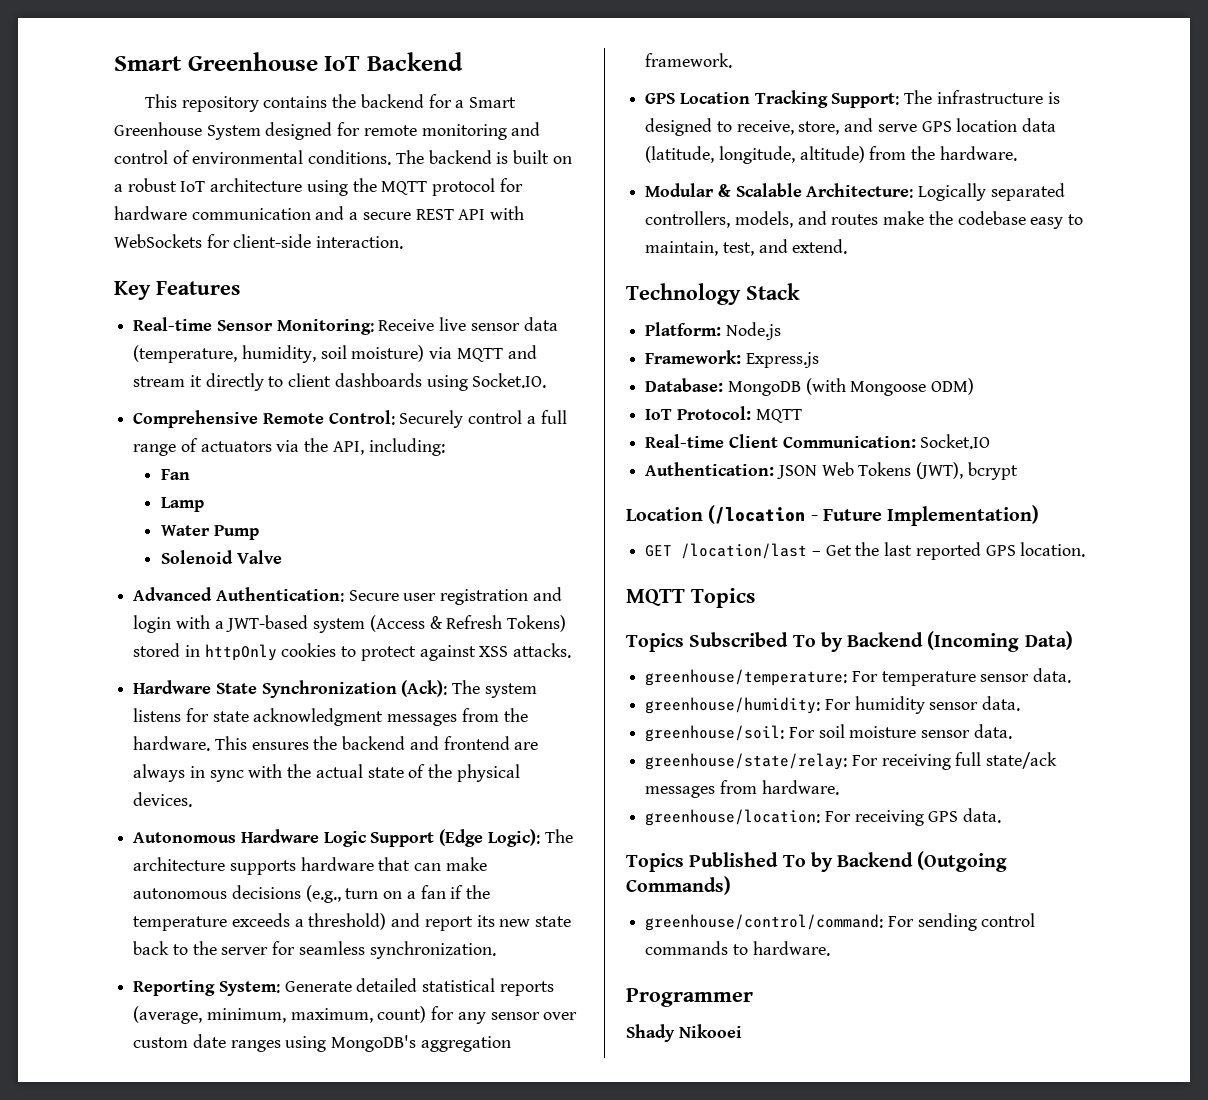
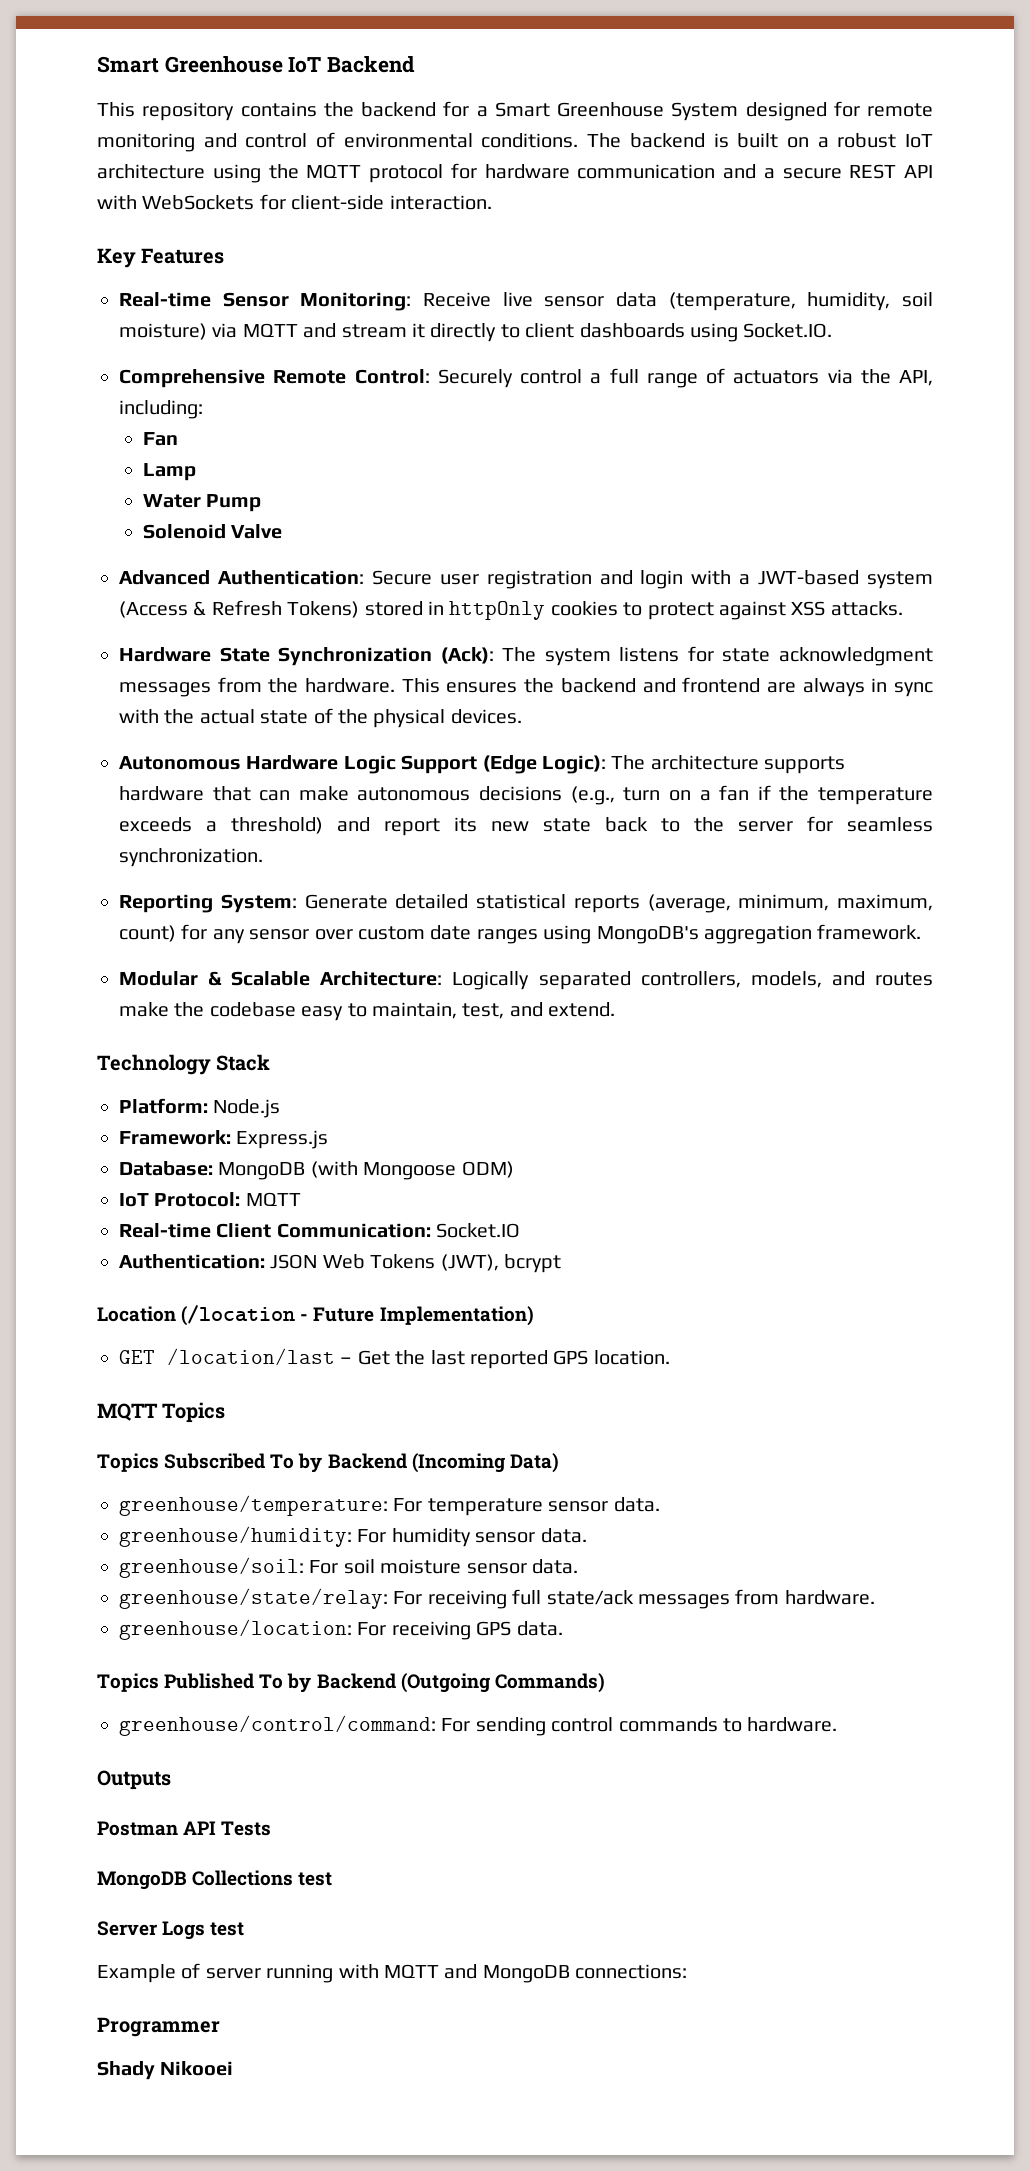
[645,90,1060,108] [645,118,1057,136] [645,146,1017,164] // GPS Location Tracking Support: The infrastructure is designed to receive, store, and serve GPS location data (latitude, longitude, altitude) from the hardware. -> (922, 932) none
(830, 948) none -> [97,1770,171,1790] [97,1821,272,1836] [97,1870,333,1890] [97,1921,245,1940] [97,1963,688,1983] // Outputs // Postman API Tests // MongoDB Collections test // Server Logs test // Example of server running with MQTT and MongoDB connections:

